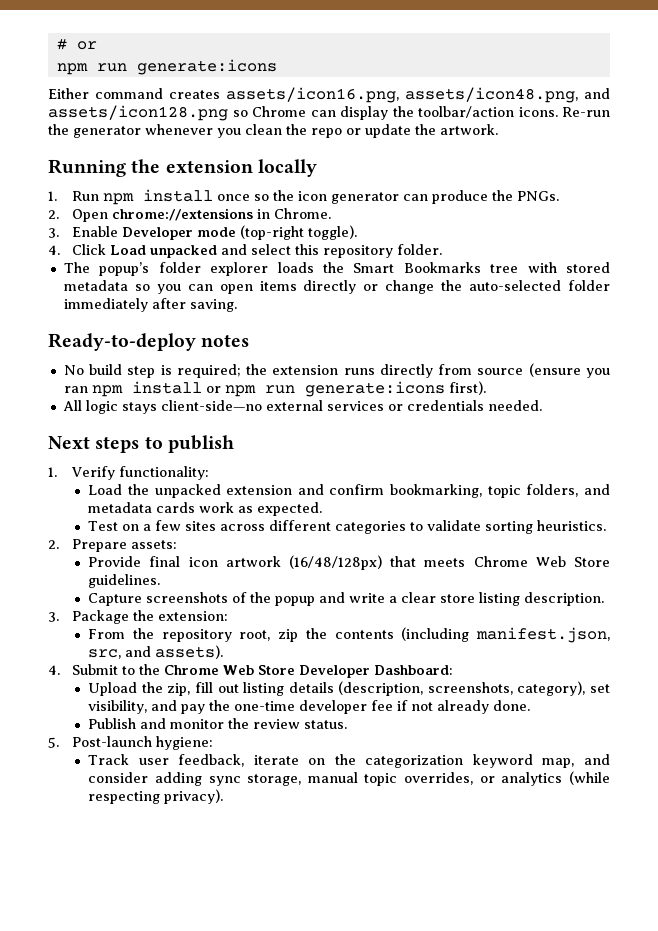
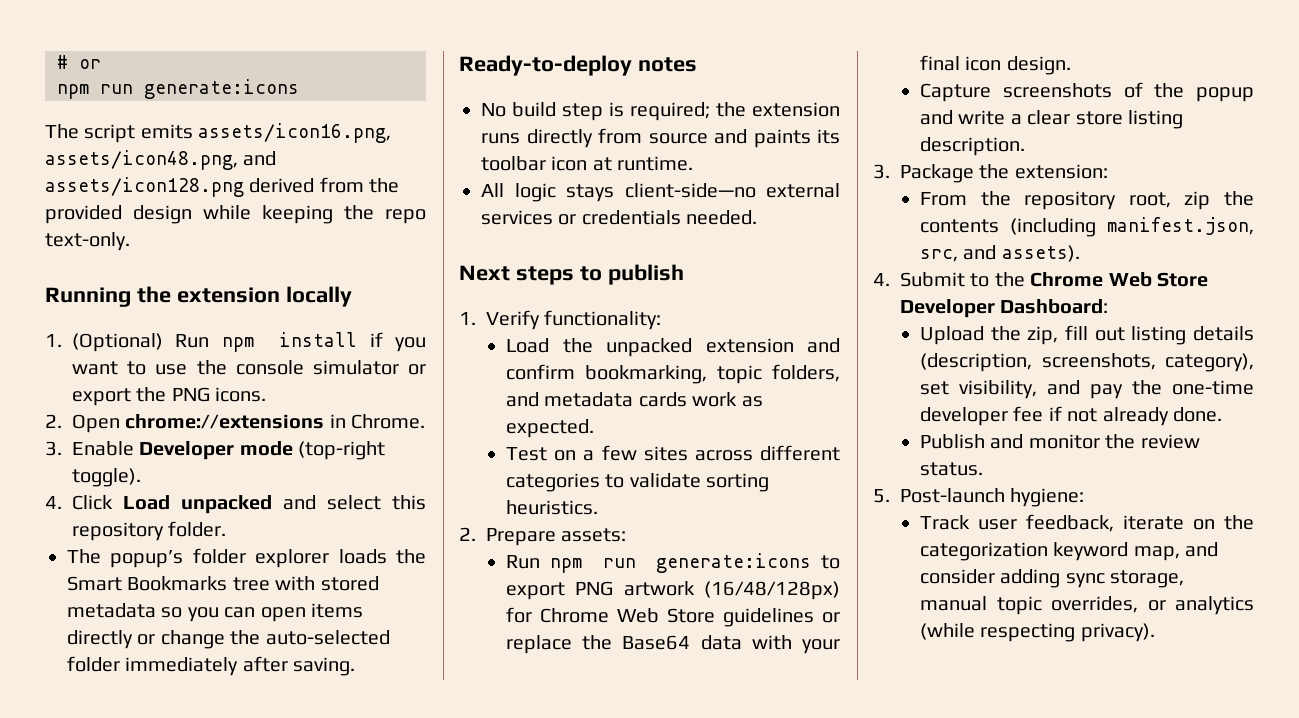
[48,88,220,99] Either command creates -> [45,124,193,143] The script emits
[232,106,610,120] [48,124,498,138] so Chrome can display the toolbar/action icons. Re-run the generator whenever you clean the repo or update the artwork. -> [249,177,400,193] [45,205,426,224] [45,232,130,251] derived from the provided design while keeping the repo text-only.
(57, 196) none -> [72,333,163,352] (Optional)
[217,190,560,204] once so the icon generator can produce the PNGs. -> [369,332,426,352] [72,360,427,375] [72,387,267,406] if you want to use the console simulator or export the PNG icons.
[528,363,610,378] [63,381,486,397] (ensure you ran npm install or npm run generate:icons first). -> [714,129,840,148] [481,156,694,171] and paints its toolbar icon at runtime.
[88,555,610,570] [88,574,161,588] Provide final icon artwork (16/48/128px) that meets Chrome Web Store guidelines. -> [506,553,840,573] [506,581,840,600] [506,607,840,627] [506,635,840,654] [920,55,1071,75] Run npm run generate:icons to export PNG artwork (16/48/128px) for Chrome Web Store guidelines or replace the Base64 data with your final icon design.

